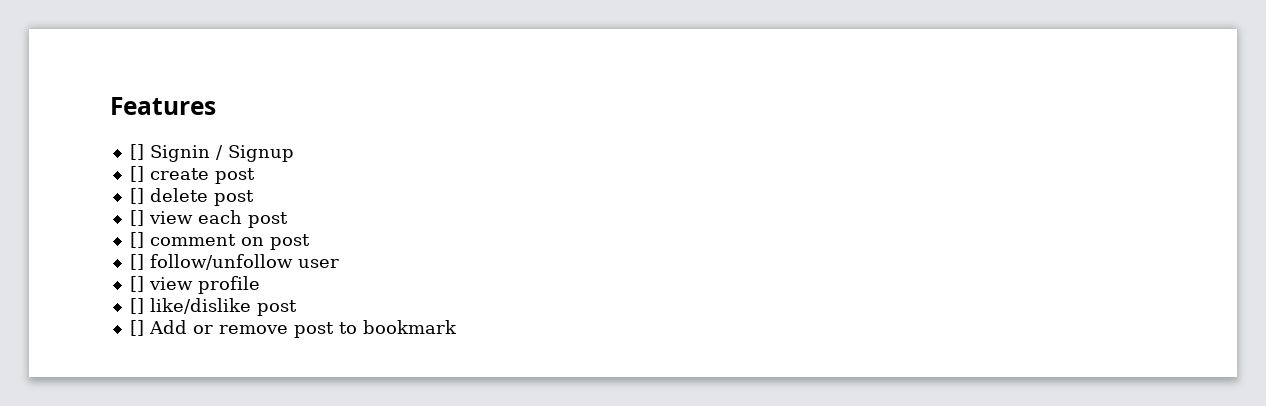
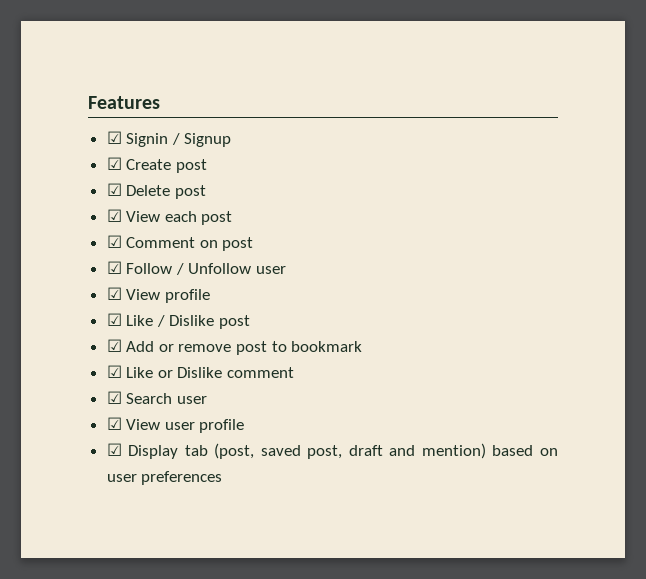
[129,144,144,160] [] -> [106,131,122,144] ☑
[129,166,255,184] [129,188,254,206] [129,210,193,226] [] create post // [] delete post // [] view -> [106,157,207,173] [106,183,206,199] [106,209,161,222] ☑ Create post // ☑ Delete post // ☑ View
[129,232,236,248] [] comment -> [106,235,196,248] ☑ Comment
[129,254,339,270] [129,276,260,294] [129,298,297,316] [129,320,144,336] [] follow/unfollow user // [] view profile // [] like/dislike post // [] -> [106,261,287,275] [106,287,210,303] [106,313,251,329] [106,339,122,352] ☑ Follow / Unfollow user // ☑ View profile // ☑ Like / Dislike post // ☑
(457, 327) none -> [106,365,295,378] [106,391,207,404] [106,417,245,433] [106,443,558,459] [106,471,223,485] // ☑ Like or Dislike comment // ☑ Search user // ☑ View user profile // ☑ Display tab (post, saved post, draft and mention) based on user preferences

